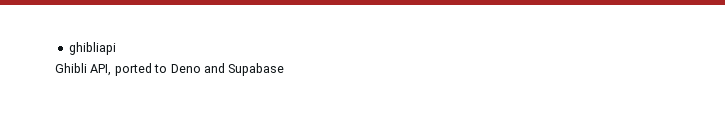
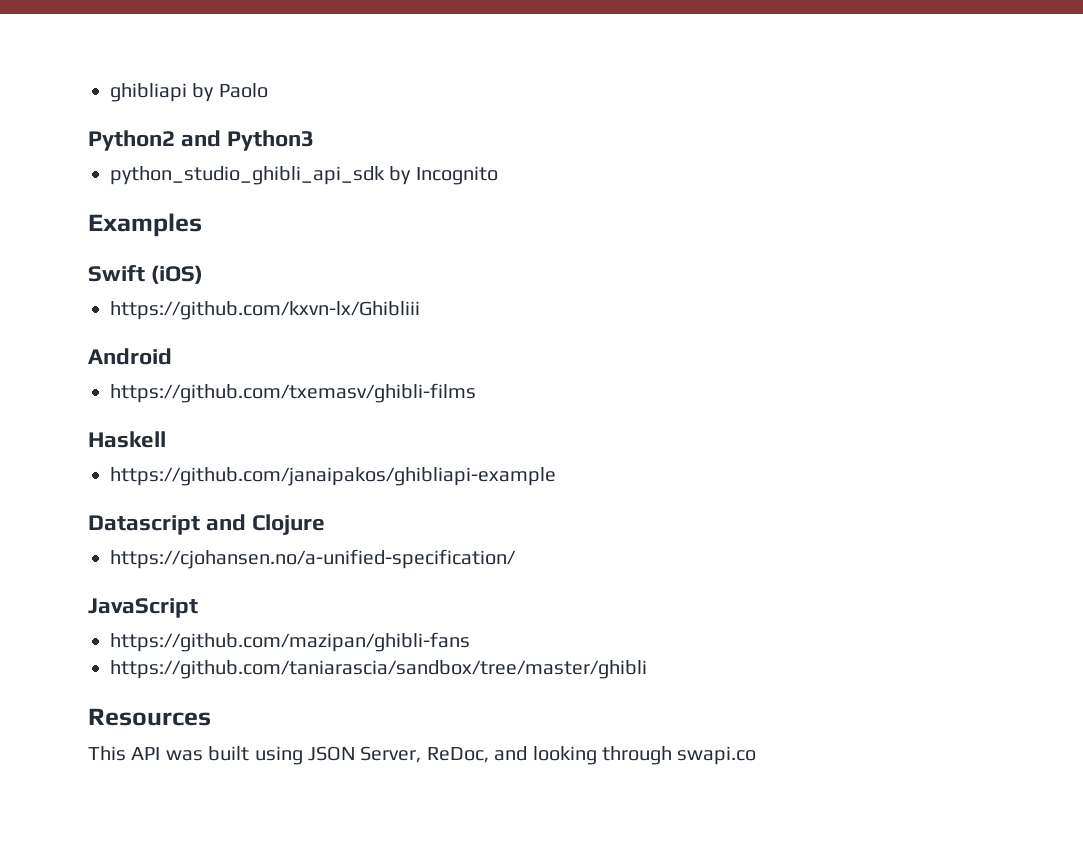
[55,63,285,76] // Ghibli API, ported to Deno and Supabase -> [192,83,268,102] [88,130,315,151] [110,166,498,185] [88,213,202,237] [88,265,204,284] [110,301,420,320] [88,348,172,365] [110,383,476,403] [88,431,166,448] [110,467,556,486] [88,514,326,535] [110,549,516,569] [88,598,198,618] [110,632,470,652] [110,660,647,679] [88,708,211,726] [88,746,757,765] by Paolo // Python2 and Python3 // python_studio_ghibli_api_sdk by Incognito // Examples // Swift (iOS) // https://github.com/kxvn-lx/Ghibliii // Android // https://github.com/txemasv/ghibli-films // Haskell // https://github.com/janaipakos/ghibliapi-example // Datascript and Clojure // https://cjohansen.no/a-unified-specification/ // JavaScript // https://github.com/mazipan/ghibli-fans // https://github.com/taniarascia/sandbox/tree/master/ghibli // Resources // This API was built using JSON Server, ReDoc, and looking through swapi.co

